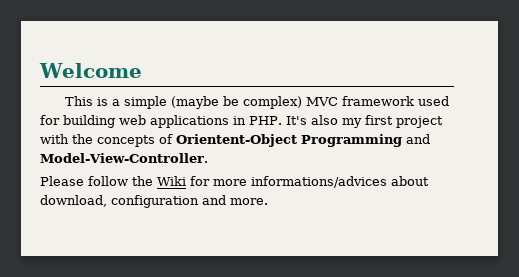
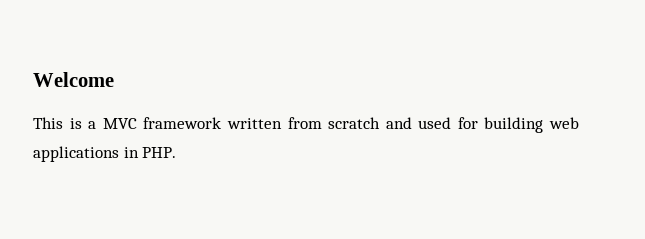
[123,96,414,109] simple (maybe be complex) MVC framework -> [102,117,412,129] MVC framework written from scratch and
[285,115,443,128] [40,134,430,147] [40,153,208,163] [40,176,429,188] [40,195,268,208] It's also my first project with the concepts of Orientent-Object Programming and Model-View-Controller. // Please follow the Wiki for more informations/advices about download, configuration and more. -> (177, 152) none

